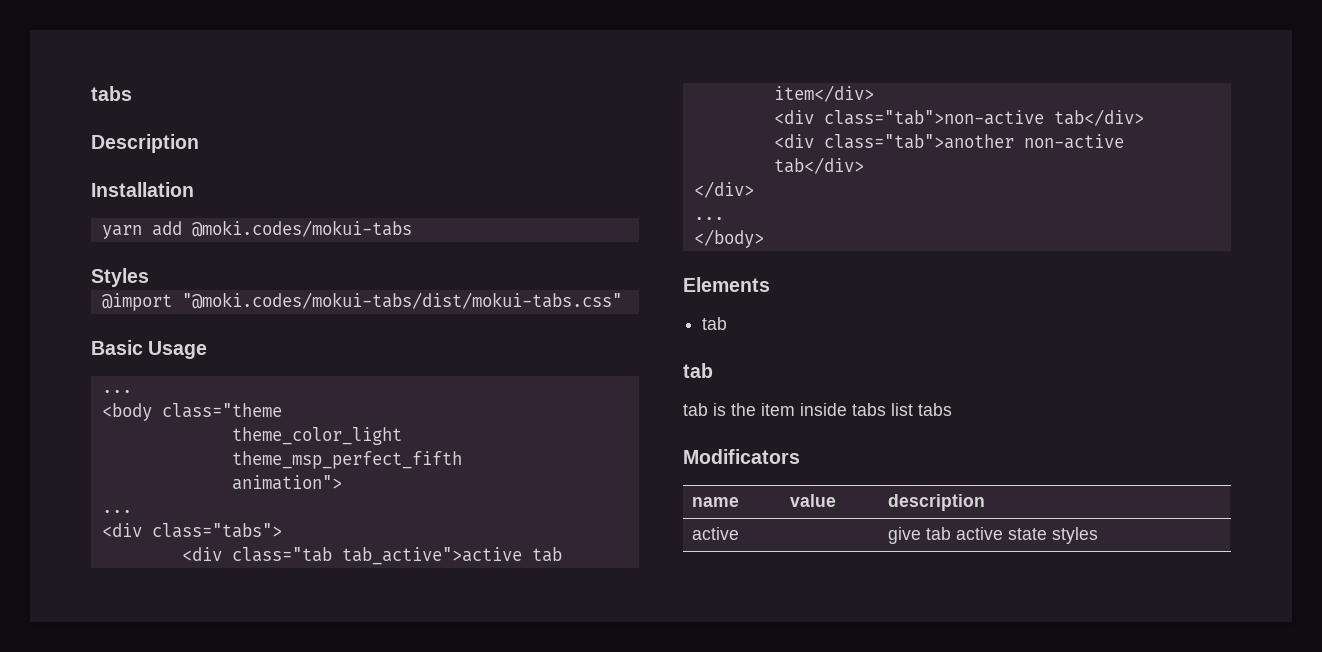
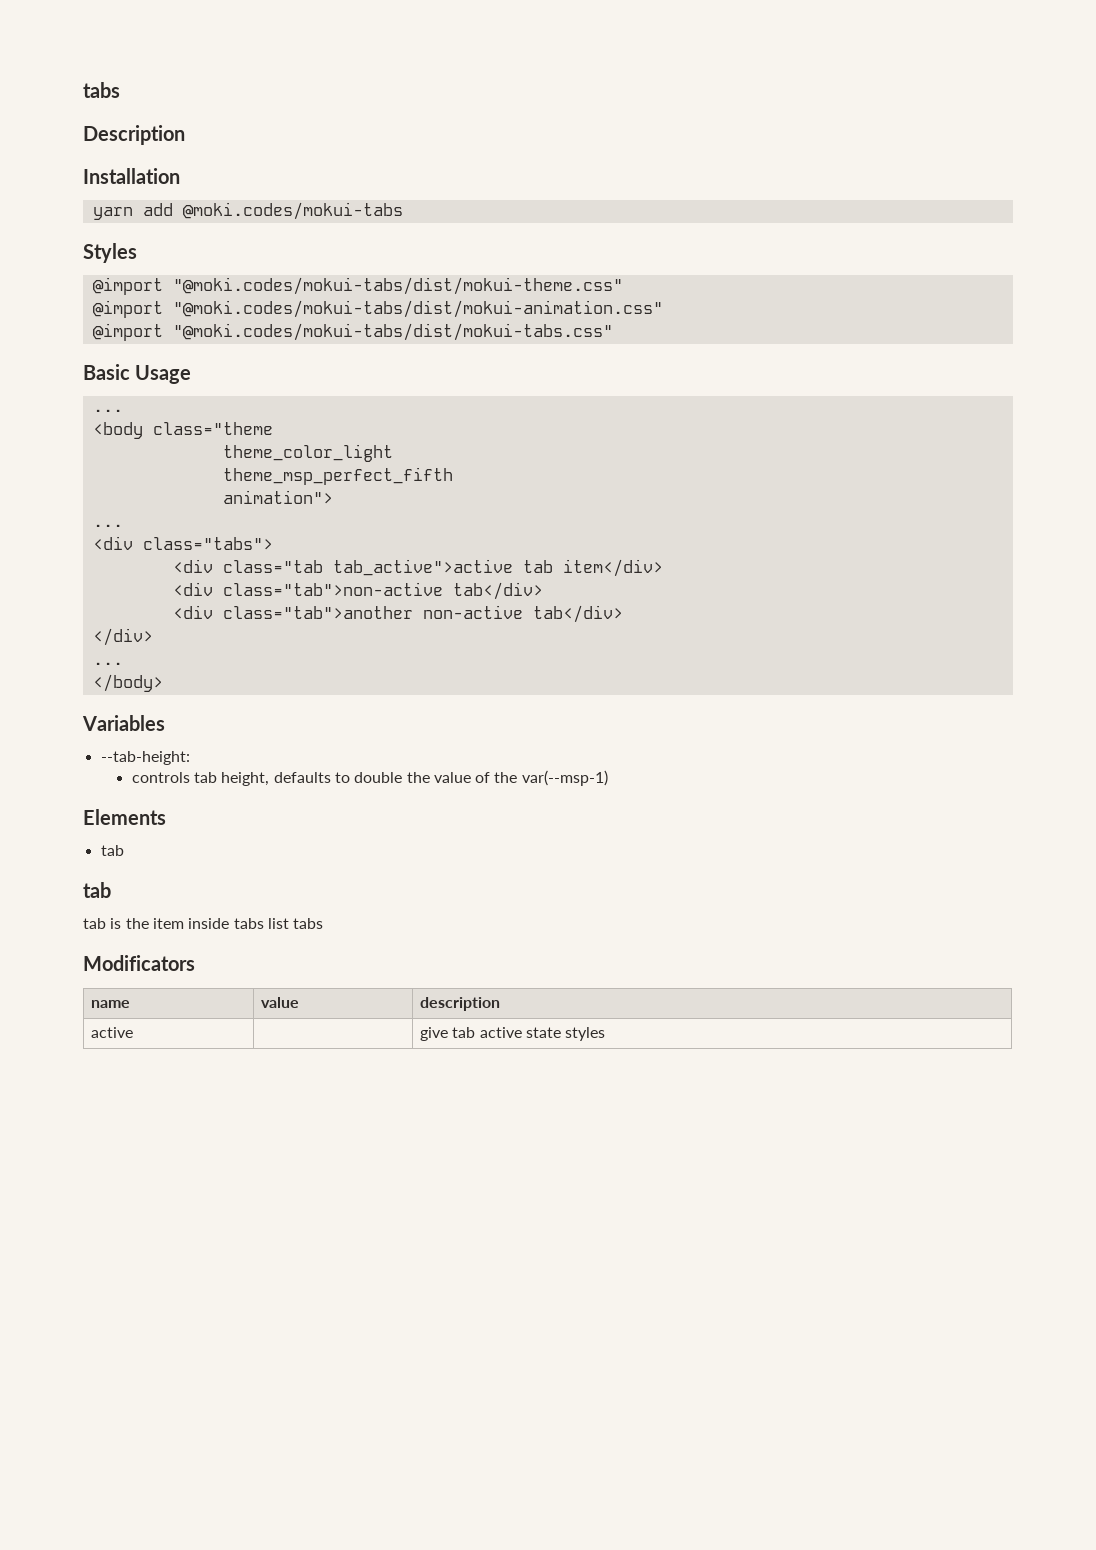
(149, 277) none -> [92,277,623,295] [92,300,663,318] // @import "@moki.codes/mokui-tabs/dist/mokui-theme.css" // @import "@moki.codes/mokui-tabs/dist/mokui-animation.css"
(764, 238) none -> [82,715,165,731] [100,751,190,765] [131,770,608,786] // Variables // --tab-height: // controls tab height, defaults to double the value of the var(--msp-1)

